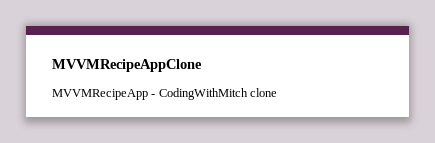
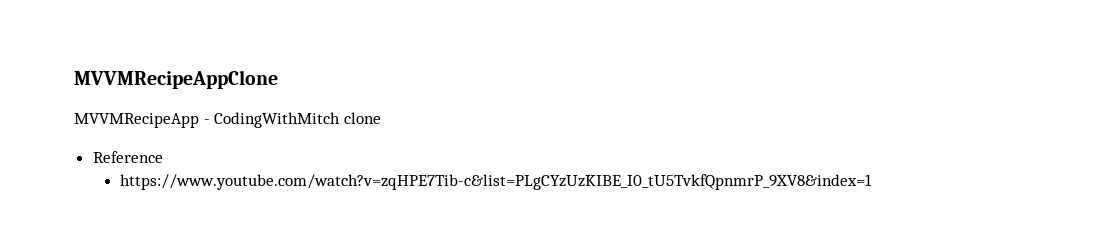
(278, 92) none -> [92,151,163,163] [120,174,873,190] // Reference // https://www.youtube.com/watch?v=zqHPE7Tib-c&list=PLgCYzUzKIBE_I0_tU5TvkfQpnmrP_9XV8&index=1

